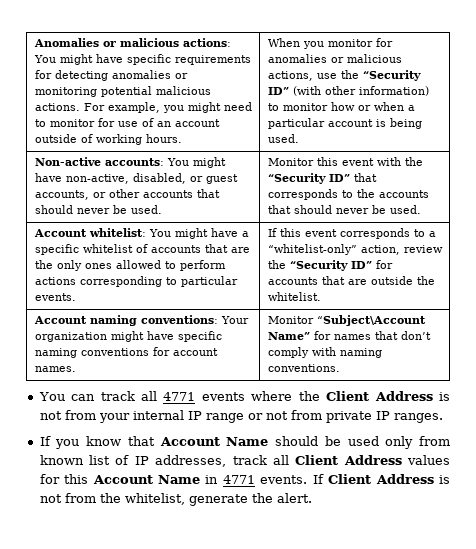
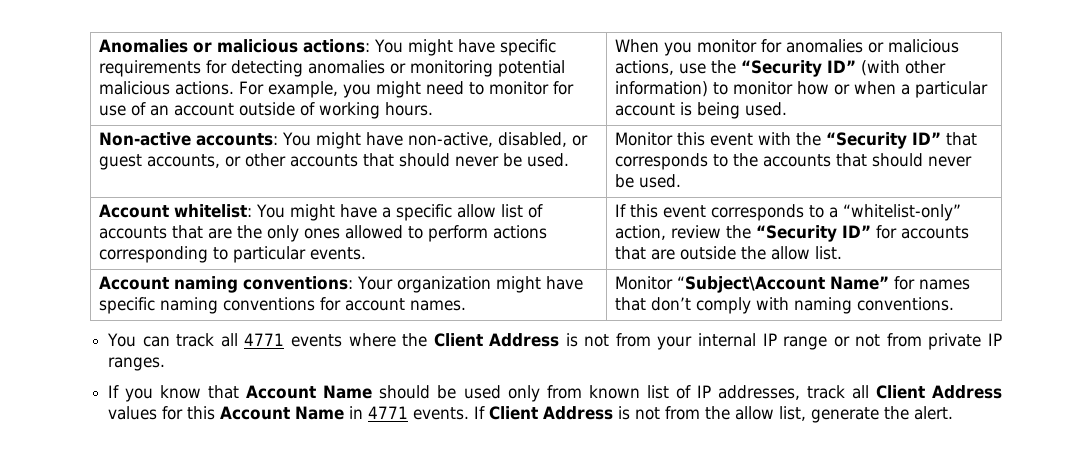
[82,244,133,253] whitelist -> [456,204,523,218] allow list
[267,292,321,301] whitelist. -> [770,246,842,260] allow list.
[124,493,185,505] whitelist, -> [735,406,807,421] allow list,

